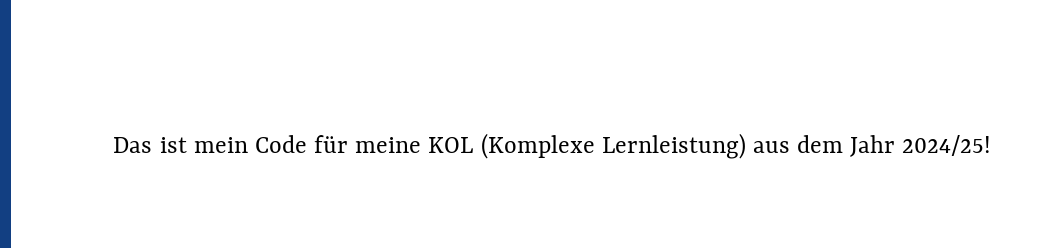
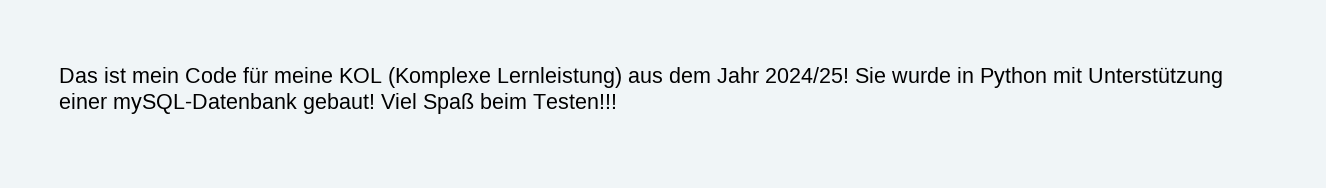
(992, 145) none -> [855,67,1223,88] [59,93,617,114] Sie wurde in Python mit Unterstützung einer mySQL-Datenbank gebaut! Viel Spaß beim Testen!!!

